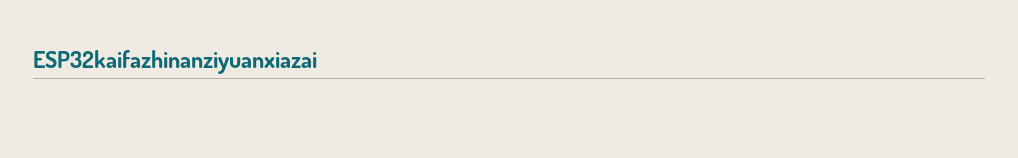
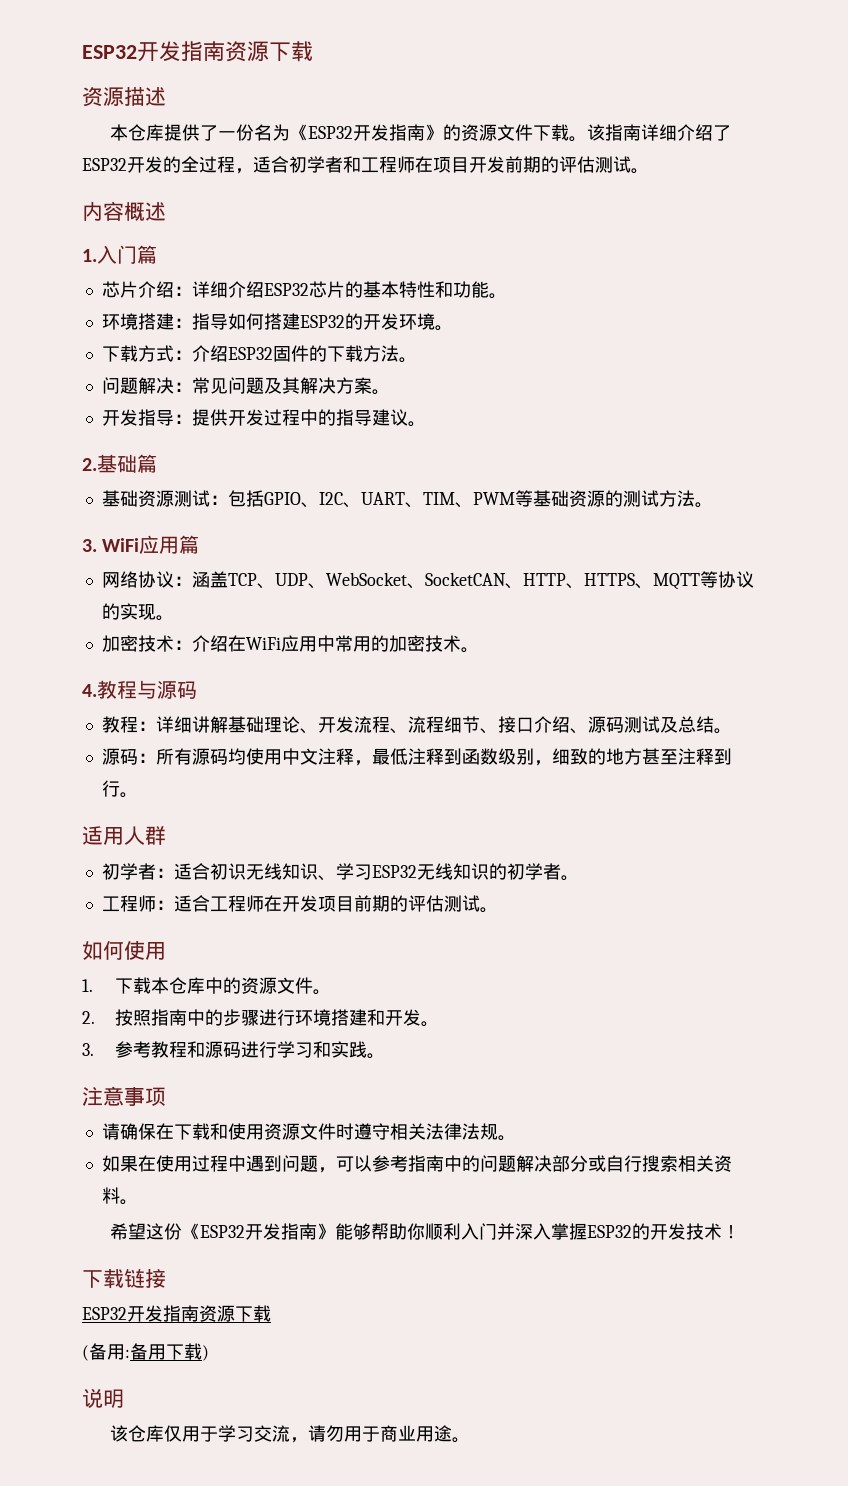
[33,50,317,74] ESP32kaifazhinanziyuanxiazai -> [82,41,313,62] [82,87,166,107] [109,124,731,142] [82,156,649,174] [82,201,166,221] [82,245,157,264] [101,281,507,299] [101,313,453,331] [101,345,417,363] [101,377,390,395] [101,409,426,427] [82,454,157,473] [101,490,713,508] [82,535,200,554] [101,571,754,590] [101,603,174,621] [101,635,479,653] [82,680,197,699] [101,716,732,734] [101,748,732,766] [101,780,138,798] [82,826,166,845] [101,863,579,881] [101,895,498,913] [82,940,166,960] [82,977,331,995] [82,1009,439,1027] [82,1041,385,1059] [82,1086,166,1106] [101,1123,516,1141] [101,1155,732,1173] [101,1187,138,1205] [109,1223,740,1240] [82,1268,166,1289] [82,1305,271,1322] [82,1343,209,1361] [82,1388,124,1408] [109,1425,470,1443] ESP32开发指南资源下载 // 资源描述 // 本仓库提供了一份名为《ESP32开发指南》的资源文件下载。该指南详细介绍了ESP32开发的全过程，适合初学者和工程师在项目开发前期的评估测试。 // 内容概述 // 1.入门篇 // 芯片介绍：详细介绍ESP32芯片的基本特性和功能。 // 环境搭建：指导如何搭建ESP32的开发环境。 // 下载方式：介绍ESP32固件的下载方法。 // 问题解决：常见问题及其解决方案。 // 开发指导：提供开发过程中的指导建议。 // 2.基础篇 // 基础资源测试：包括GPIO、I2C、UART、TIM、PWM等基础资源的测试方法。 // 3. WiFi应用篇 // 网络协议：涵盖TCP、UDP、WebSocket、SocketCAN、HTTP、HTTPS、MQTT等协议的实现。 // 加密技术：介绍在WiFi应用中常用的加密技术。 // 4.教程与源码 // 教程：详细讲解基础理论、开发流程、流程细节、接口介绍、源码测试及总结。 // 源码：所有源码均使用中文注释，最低注释到函数级别，细致的地方甚至注释到行。 // 适用人群 // 初学者：适合初识无线知识、学习ESP32无线知识的初学者。 // 工程师：适合工程师在开发项目前期的评估测试。 // 如何使用 // 1.下载本仓库中的资源文件。 // 2.按照指南中的步骤进行环境搭建和开发。 // 3.参考教程和源码进行学习和实践。 // 注意事项 // 请确保在下载和使用资源文件时遵守相关法律法规。 // 如果在使用过程中遇到问题，可以参考指南中的问题解决部分或自行搜索相关资料。 // 希望这份《ESP32开发指南》能够帮助你顺利入门并深入掌握ESP32的开发技术！ // 下载链接 // ESP32开发指南资源下载 // (备用:备用下载) // 说明 // 该仓库仅用于学习交流，请勿用于商业用途。

